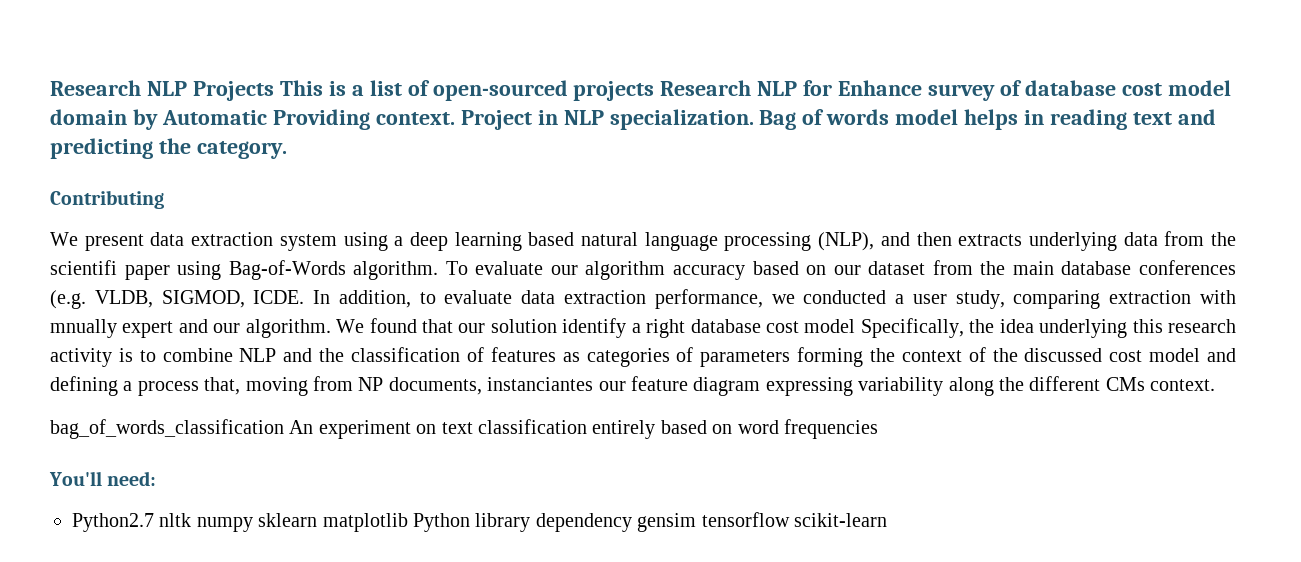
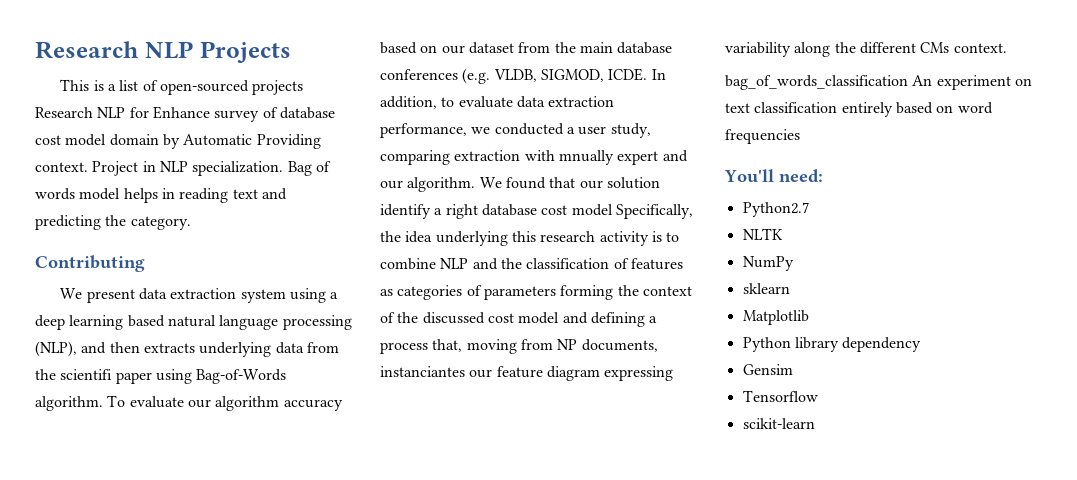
(274, 91) none -> (291, 52) //
[159,513,253,532] nltk numpy -> [742,228,783,240] [742,256,794,271] // NLTK // NumPy //
[322,513,408,532] matplotlib -> [742,310,809,325] // Matplotlib //
[637,512,790,532] gensim tensorflow -> [742,364,793,375] [742,390,818,402] // Gensim // Tensorflow //

